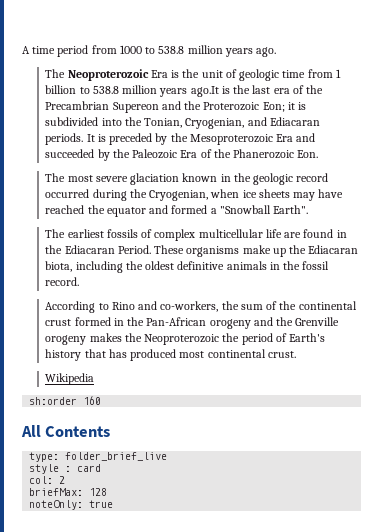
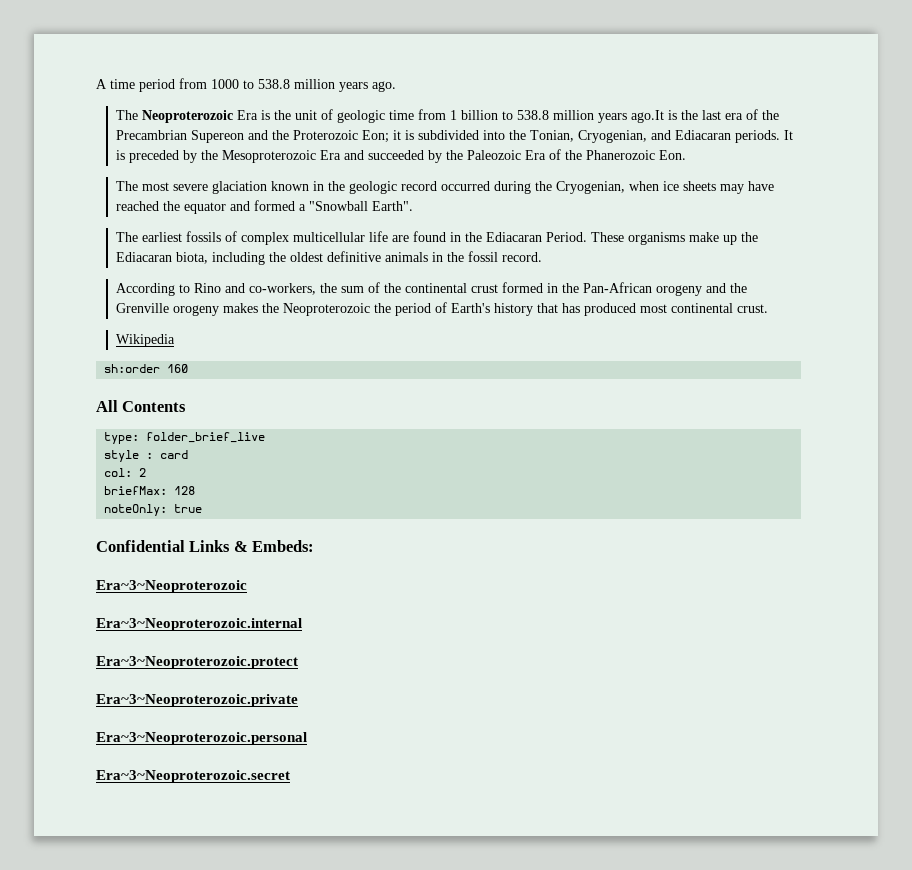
(114, 504) none -> [96,540,315,552] [96,580,247,593] [96,618,302,631] [96,656,298,669] [96,694,298,707] [96,732,307,745] [96,770,290,783] // Confidential Links & Embeds: // Era~3~Neoproterozoic // Era~3~Neoproterozoic.internal // Era~3~Neoproterozoic.protect // Era~3~Neoproterozoic.private // Era~3~Neoproterozoic.personal // Era~3~Neoproterozoic.secret

